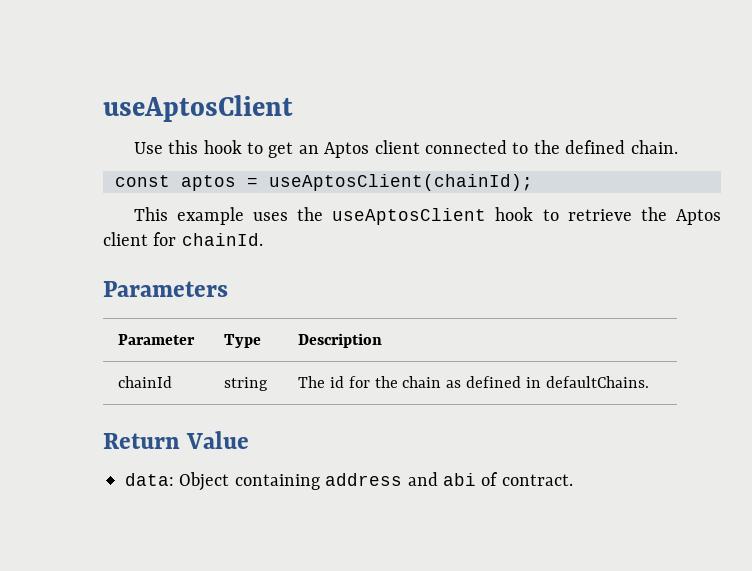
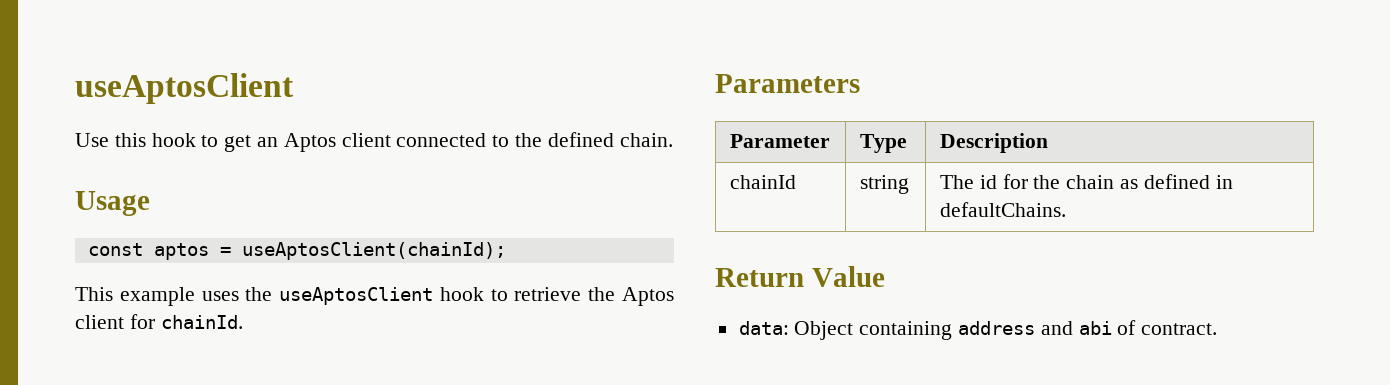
(678, 147) none -> [75,191,150,216] // Usage

